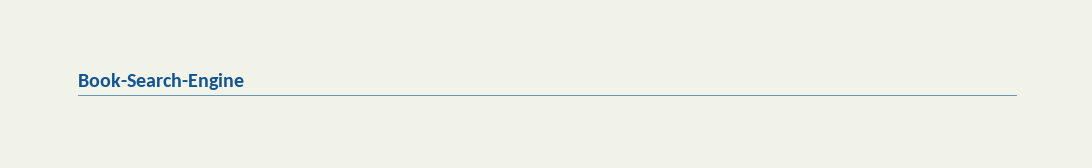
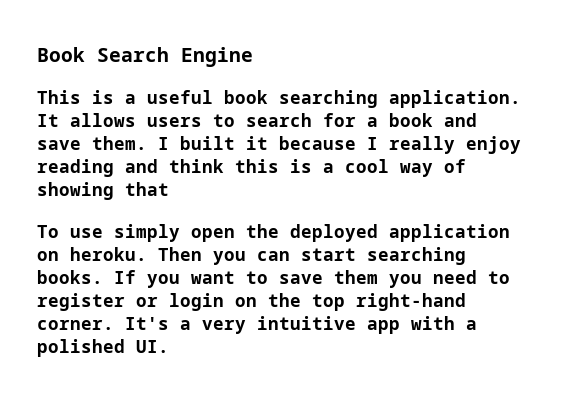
[78,73,244,90] Book-Search-Engine -> [37,47,253,67] [37,90,521,108] [37,113,477,127] [37,136,521,154] [37,159,466,177] [37,182,169,200] [37,224,510,242] [37,247,466,265] [37,270,510,288] [37,293,466,311] [37,316,477,334] [37,339,169,357] Book Search Engine // This is a useful book searching application. It allows users to search for a book and save them. I built it because I really enjoy reading and think this is a cool way of showing that // To use simply open the deployed application on heroku. Then you can start searching books. If you want to save them you need to register or login on the top right-hand corner. It's a very intuitive app with a polished UI.

